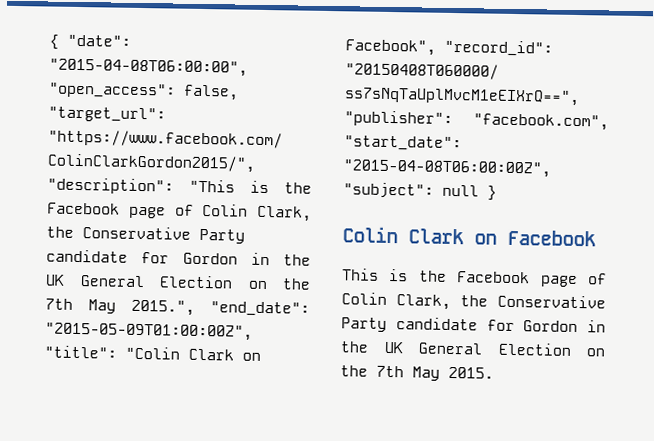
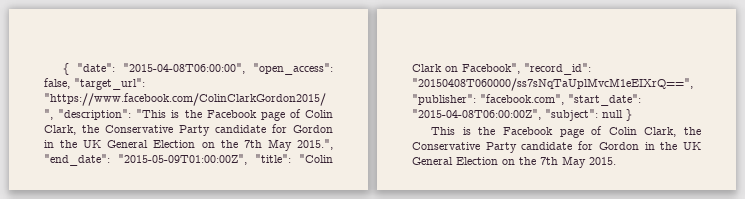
[342,226,596,247] // Colin Clark on Facebook -> (632, 115) none

